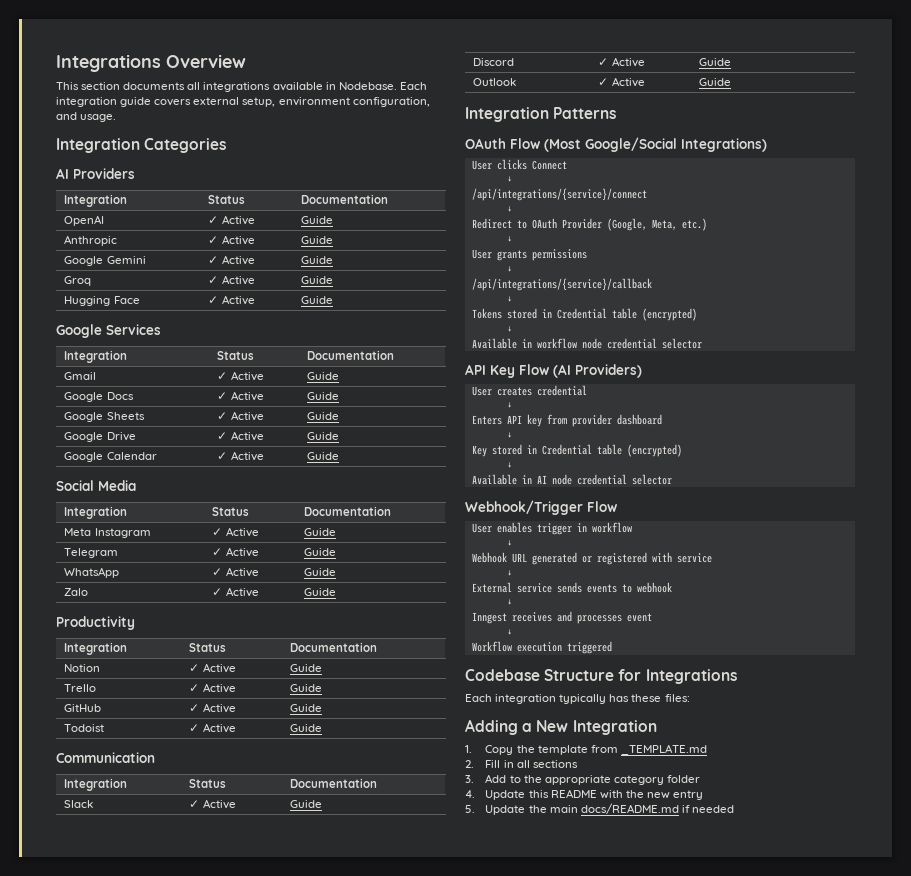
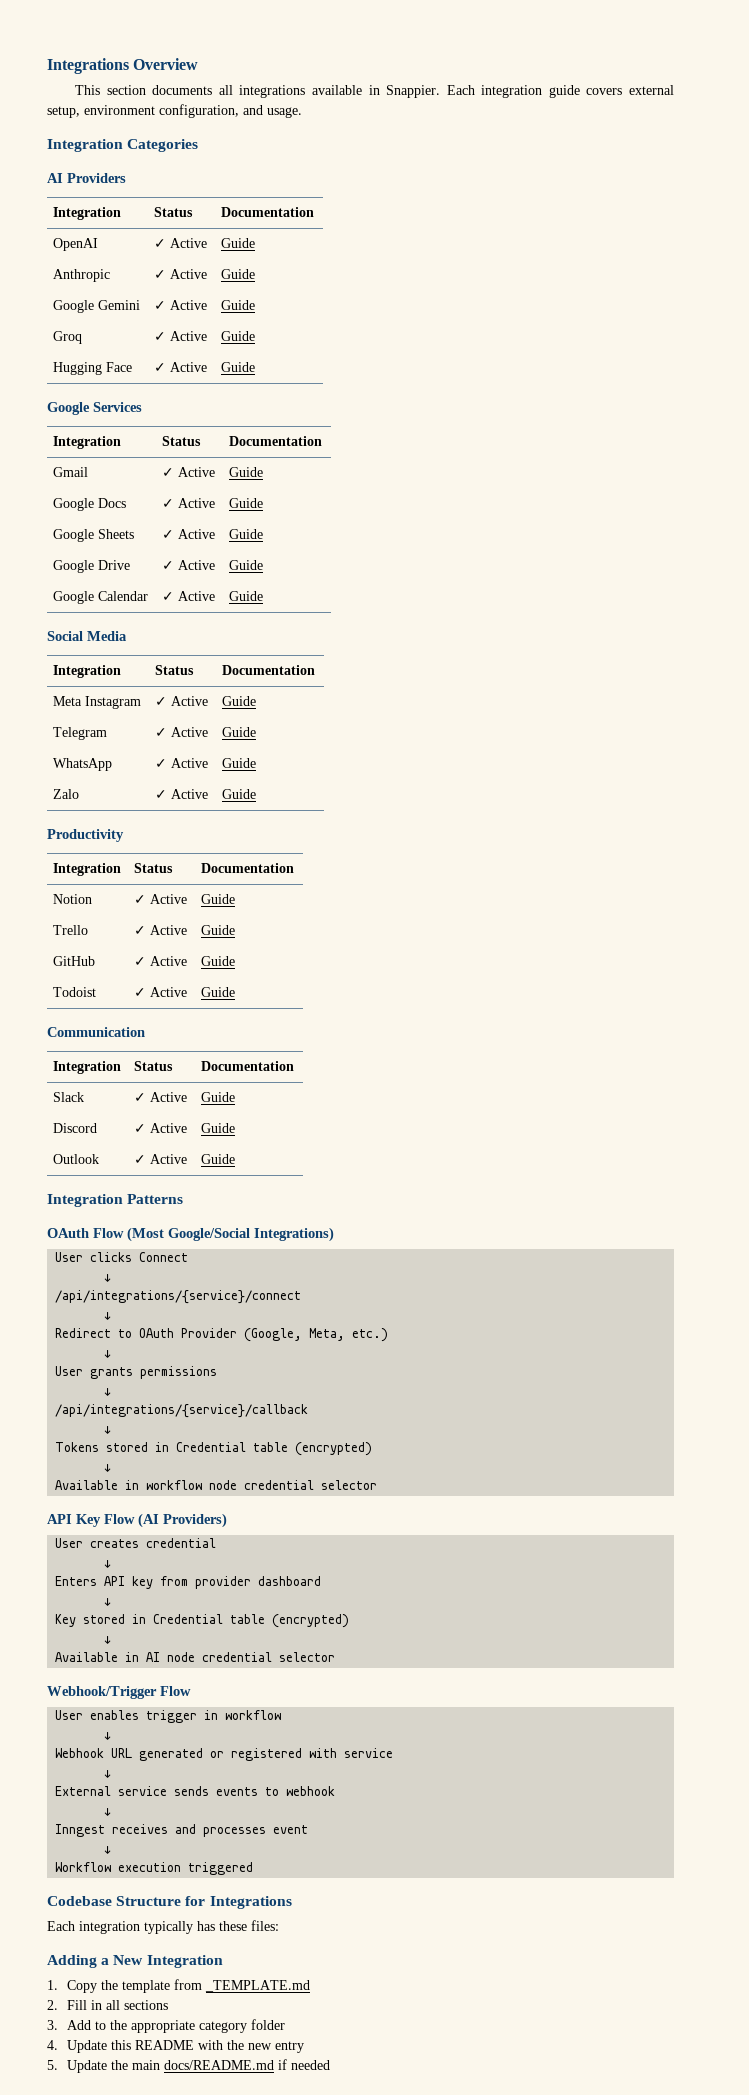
[338,82,397,90] Nodebase. -> [386,85,441,98] Snappier.

